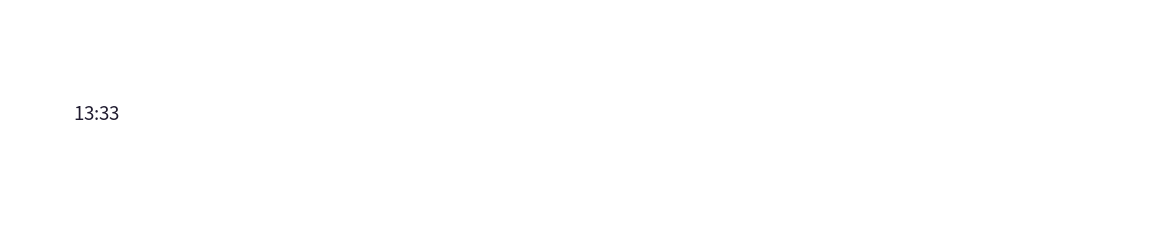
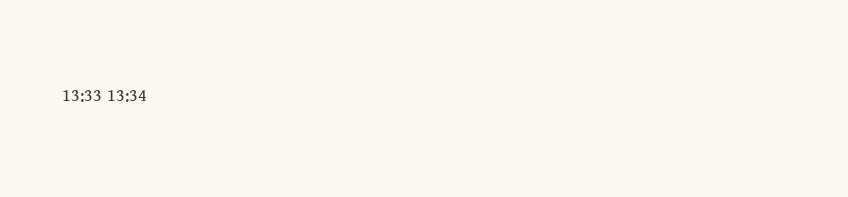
(119, 113) none -> [106,90,147,102] 13:34

